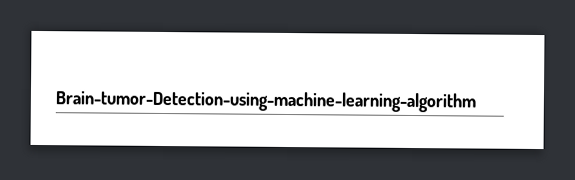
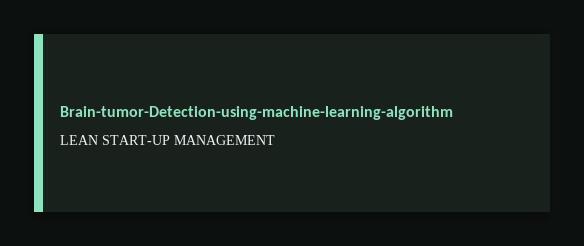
(476, 101) none -> [60,135,275,145] // LEAN START-UP MANAGEMENT

